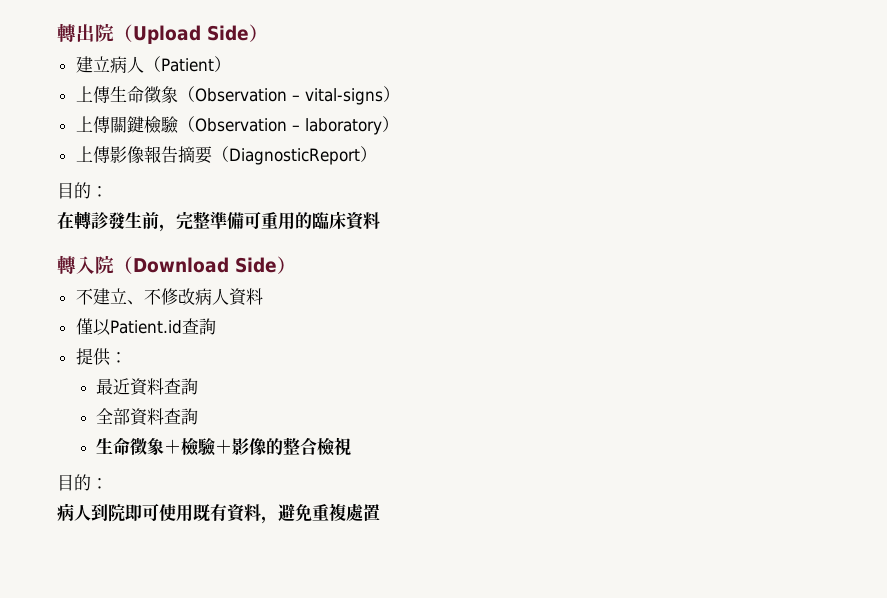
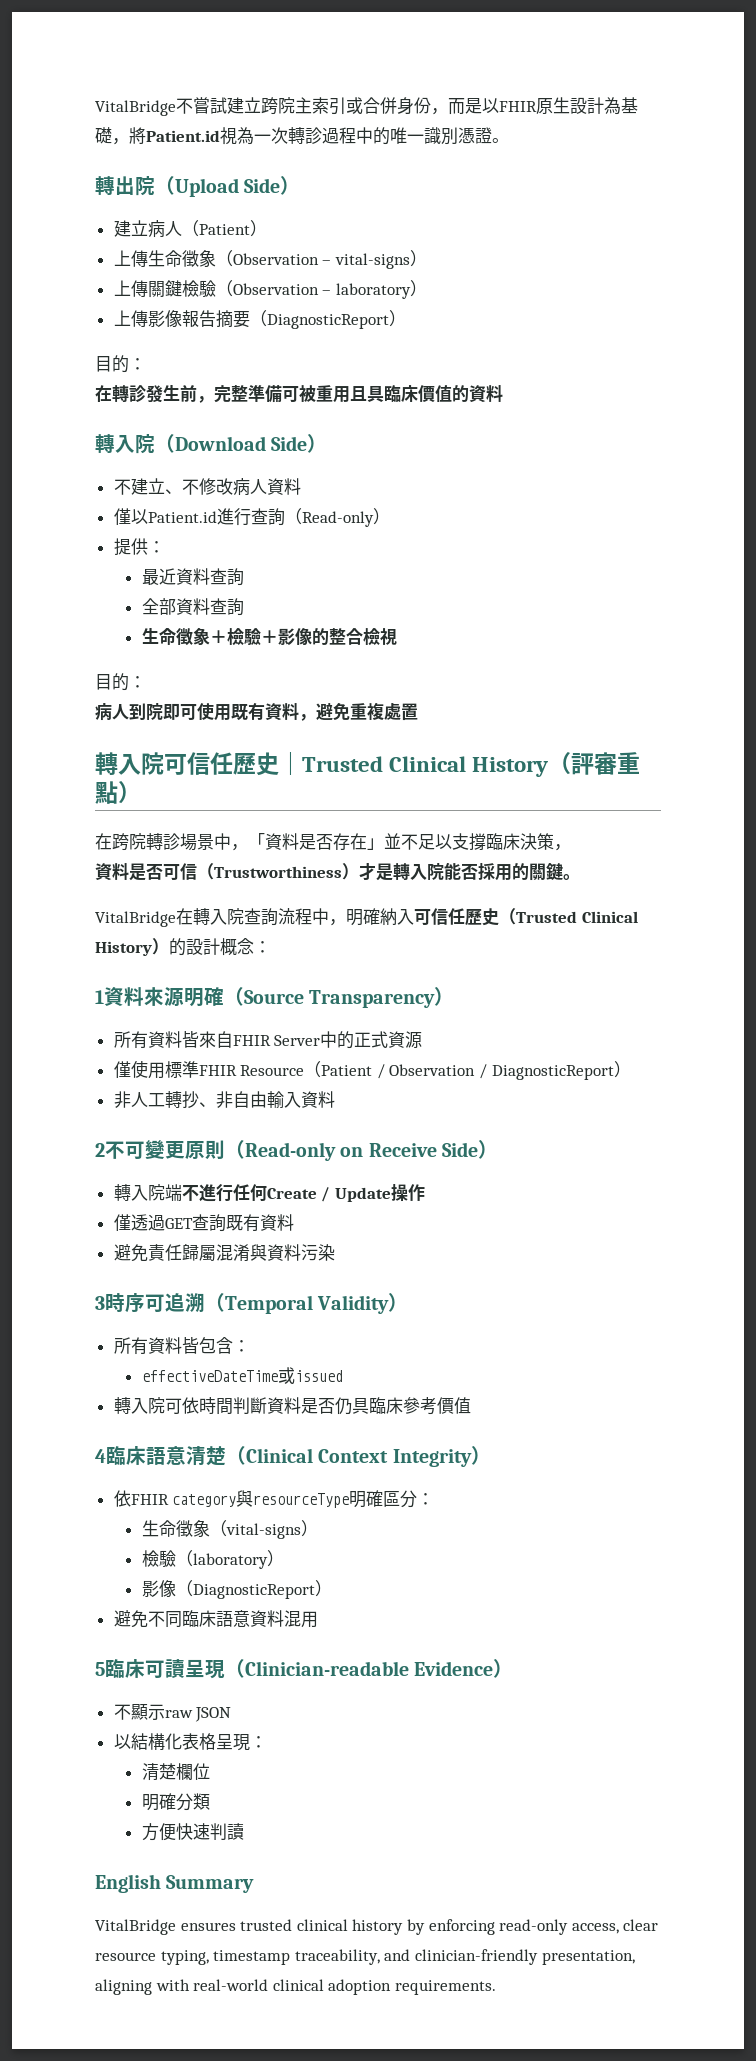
(57, 32) none -> [95,97,638,116] [95,127,509,145] VitalBridge不嘗試建立跨院主索引或合併身份，而是以FHIR原生設計為基礎，將Patient.id視為一次轉診過程中的唯一識別憑證。 //
[261,211,346,230] 重用的臨床 -> [299,385,469,403] 被重用且具臨床價值的
[181,318,216,335] 查詢 -> [216,508,390,527] 進行查詢（Read-only）
(380, 512) none -> [95,752,641,777] [95,781,141,804] [95,833,571,851] [95,862,580,881] [95,908,638,927] [95,938,271,956] [95,987,455,1008] [113,1031,423,1049] [113,1060,631,1080] [113,1091,335,1109] [95,1140,498,1161] [113,1184,425,1202] [113,1214,294,1232] [113,1244,335,1262] [95,1293,409,1314] [113,1337,250,1355] [141,1367,343,1384] [113,1397,471,1415] [95,1446,491,1467] [113,1490,435,1508] [141,1520,318,1539] [141,1550,284,1569] [141,1580,332,1599] [113,1610,318,1628] [95,1659,514,1679] [113,1704,232,1722] [113,1733,267,1751] [141,1763,210,1781] [141,1793,210,1811] [141,1823,244,1841] [95,1874,255,1893] [95,1919,659,1935] [95,1949,635,1965] [95,1979,496,1995] // 轉入院可信任歷史｜Trusted Clinical History（評審重點） // 在跨院轉診場景中，「資料是否存在」並不足以支撐臨床決策， // 資料是否可信（Trustworthiness）才是轉入院能否採用的關鍵。 // VitalBridge在轉入院查詢流程中，明確納入可信任歷史（Trusted Clinical History）的設計概念： // 1資料來源明確（Source Transparency） // 所有資料皆來自FHIR Server中的正式資源 // 僅使用標準FHIR Resource（Patient / Observation / DiagnosticReport） // 非人工轉抄、非自由輸入資料 // 2不可變更原則（Read-only on Receive Side） // 轉入院端不進行任何Create / Update操作 // 僅透過GET查詢既有資料 // 避免責任歸屬混淆與資料污染 // 3時序可追溯（Temporal Validity） // 所有資料皆包含： // effectiveDateTime或issued // 轉入院可依時間判斷資料是否仍具臨床參考價值 // 4臨床語意清楚（Clinical Context Integrity） // 依FHIR category與resourceType明確區分： // 生命徵象（vital-signs） // 檢驗（laboratory） // 影像（DiagnosticReport） // 避免不同臨床語意資料混用 // 5臨床可讀呈現（Clinician-readable Evidence） // 不顯示raw JSON // 以結構化表格呈現： // 清楚欄位 // 明確分類 // 方便快速判讀 // English Summary // VitalBridge ensures trusted clinical history by enforcing read-only access, clear resource typing, timestamp traceability, and clinician-friendly presentation, aligning with real-world clinical adoption requirements.

